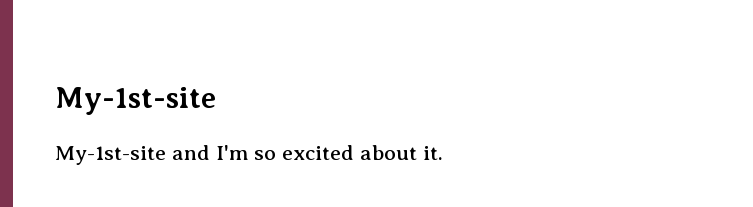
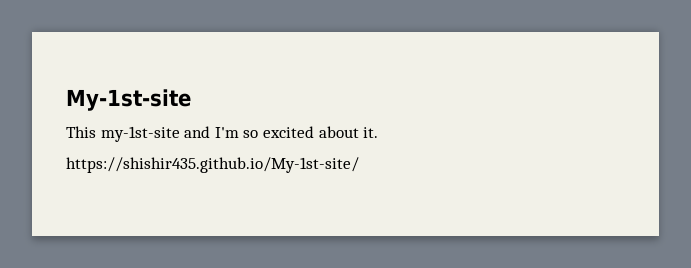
[55,146,166,165] My-1st-site -> [66,126,180,142] This my-1st-site
(443, 153) none -> [66,157,359,173] // https://shishir435.github.io/My-1st-site/

